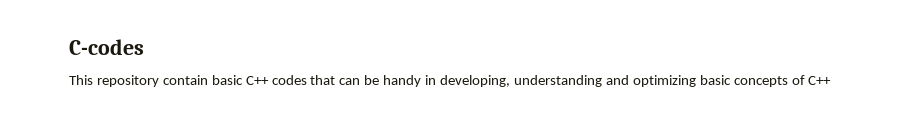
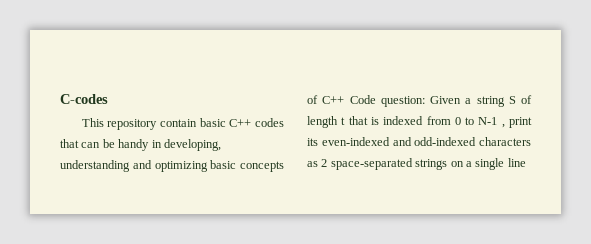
(832, 80) none -> [349,95,532,107] [307,116,532,128] [307,137,531,146] [307,158,526,170] Code question: Given a string S of length t that is indexed from 0 to N-1 , print its even-indexed and odd-indexed characters as 2 space-separated strings on a single line

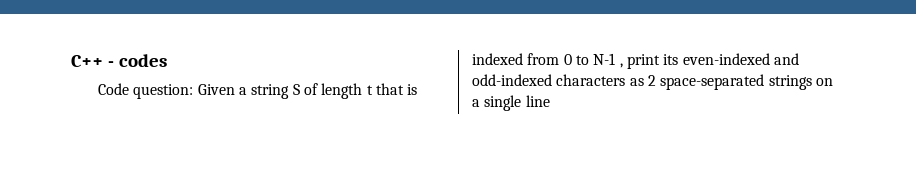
[60,94,108,104] [81,118,284,130] [60,139,221,151] [60,160,284,172] [307,95,345,104] C-codes // This repository contain basic C++ codes that can be handy in developing, understanding and optimizing basic concepts of C++ -> [71,54,167,67] C++ - codes //

